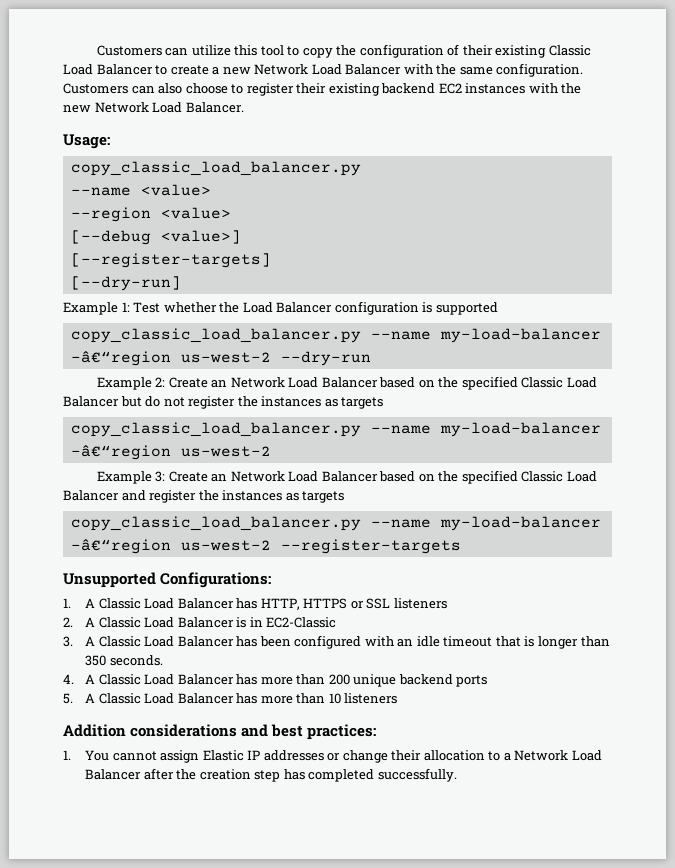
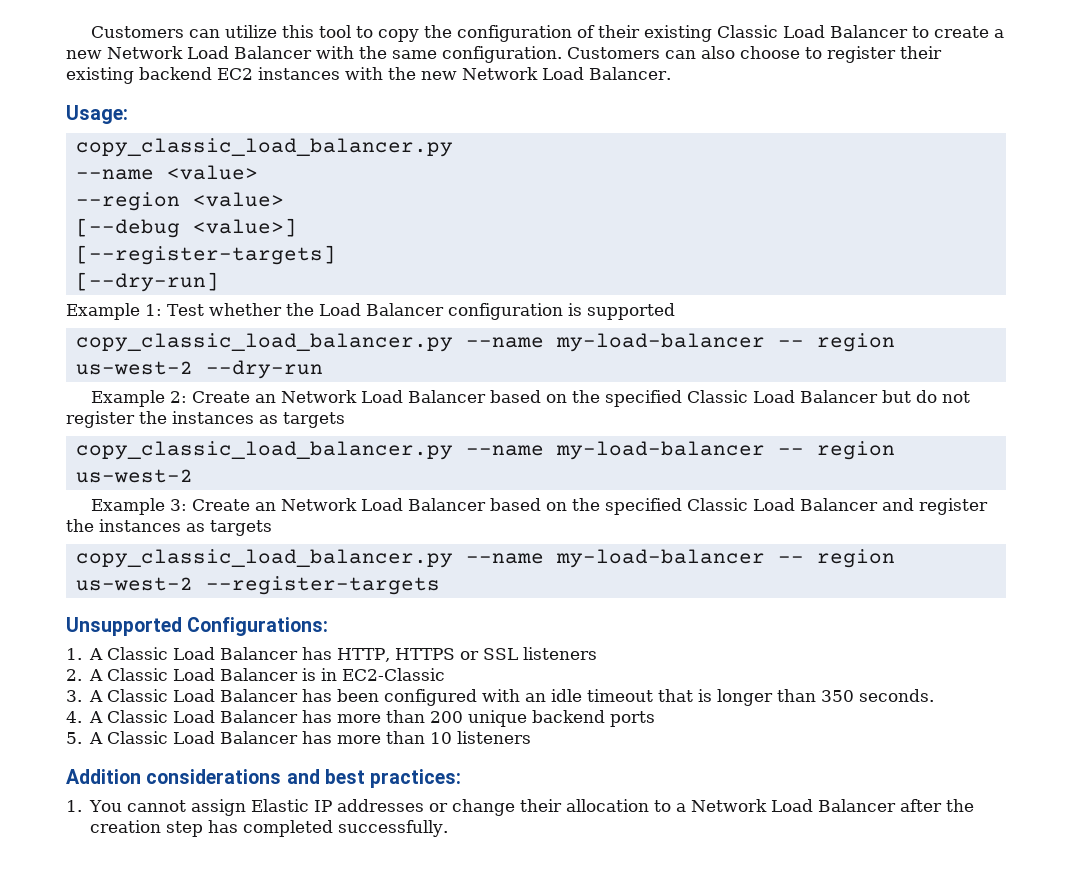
[70,351,171,366] -â€“region -> [777,333,895,352] -- region
[70,445,171,460] -â€“region -> [777,441,895,460] -- region
[70,539,171,554] -â€“region -> [777,549,895,568] -- region

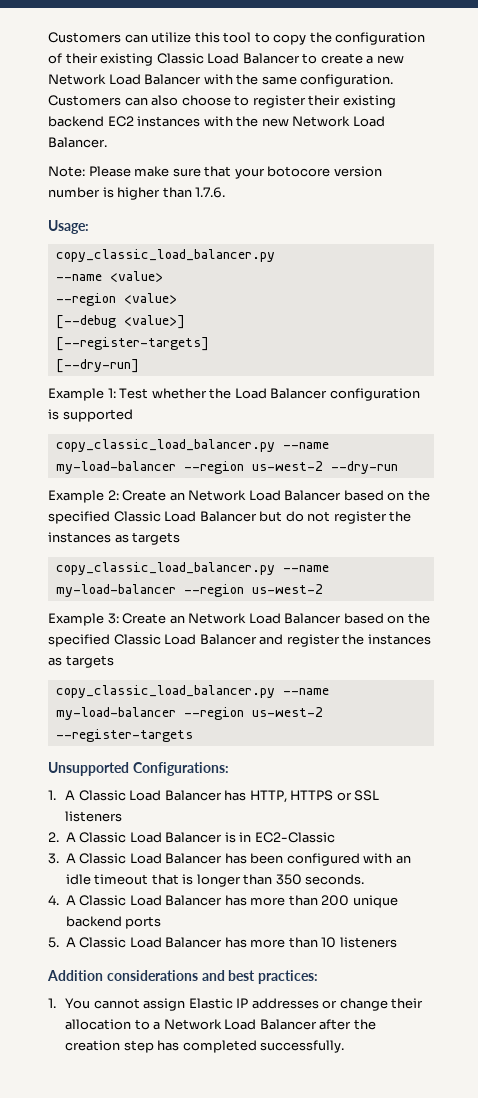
(671, 73) none -> [48,166,382,179] [48,187,226,200] // Note: Please make sure that your botocore version number is higher than 1.7.6.
[777,333,895,352] -- region -> [183,461,244,474] --region
[777,441,895,460] -- region -> [183,584,244,597] --region
[777,549,895,568] -- region -> [183,707,244,720] --region

